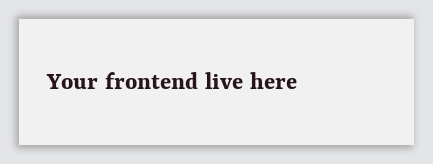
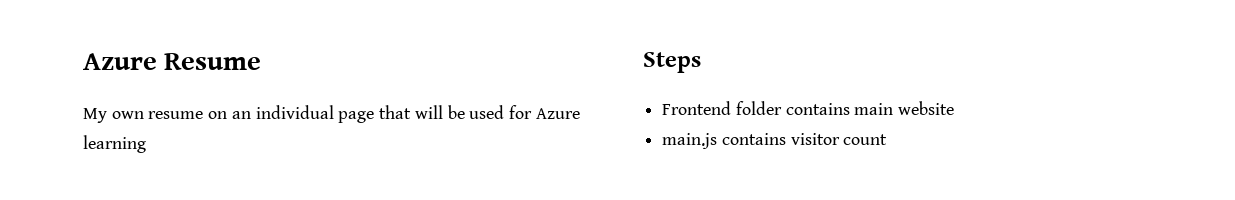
[46,72,298,89] Your frontend live here -> [83,53,262,70] [83,105,580,123] [83,135,146,153] [643,52,701,73] [662,101,955,115] [662,133,888,149] Azure Resume // My own resume on an individual page that will be used for Azure learning // Steps // Frontend folder contains main website // main.js contains visitor count

